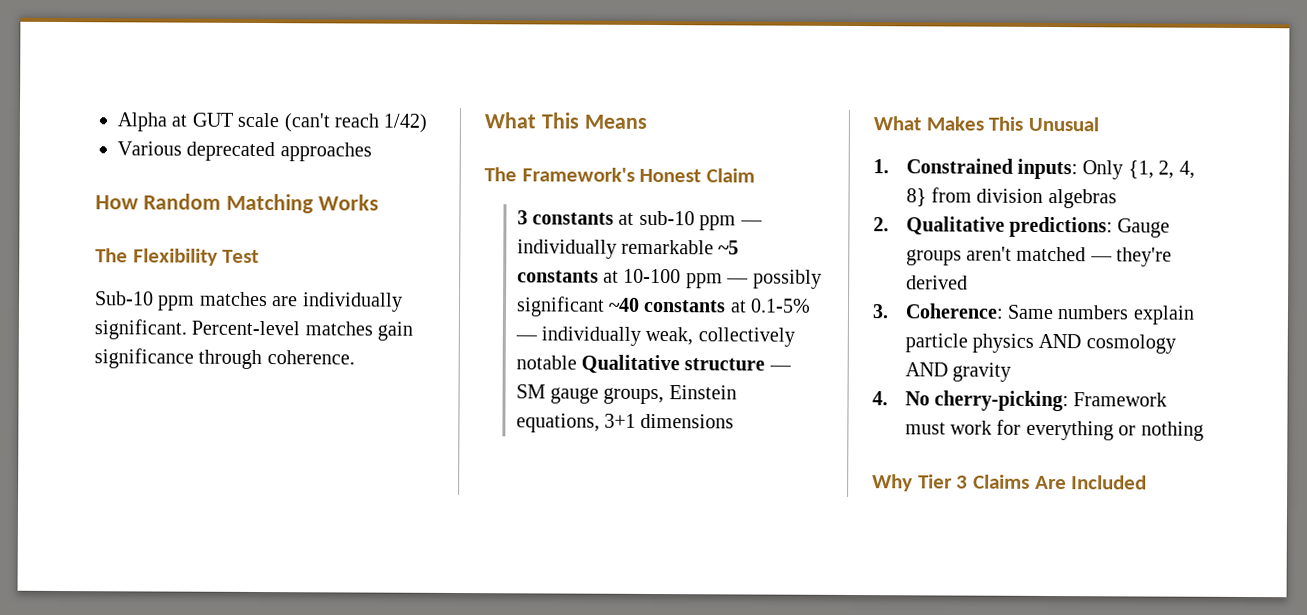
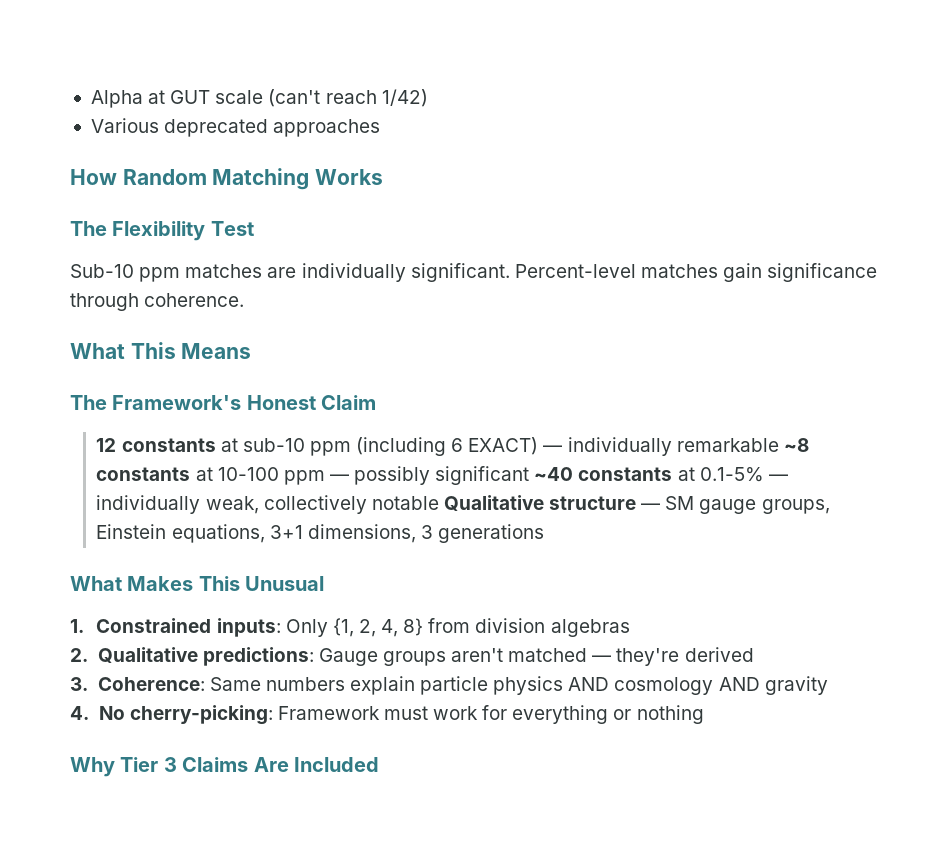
[516,210,528,225] 3 -> [96,438,117,452] 12
(737, 223) none -> [356,437,539,456] (including 6 EXACT)
[718,240,740,255] ~5 -> [783,438,809,452] ~8
[640,413,735,429] dimensions -> [307,524,545,543] dimensions, 3 generations

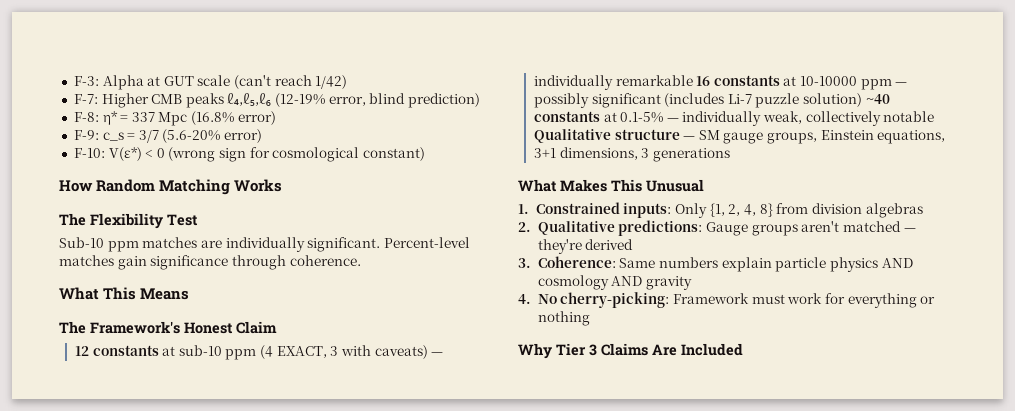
(90, 99) none -> [73,76,99,86] F-3:
[90,118,381,137] Various deprecated approaches -> [73,93,481,108] [73,111,276,126] [73,129,263,143] [73,147,426,162] F-7: Higher CMB peaks ℓ₄,ℓ₅,ℓ₆ (12-19% error, blind prediction) // F-8: η* = 337 Mpc (16.8% error) // F-9: c_s = 3/7 (5.6-20% error) // F-10: V(ε*) < 0 (wrong sign for cosmological constant)
[356,437,539,456] (including 6 EXACT) -> [260,345,428,359] (4 EXACT, 3 with caveats)
[783,438,809,452] [96,467,279,481] ~8 constants at 10-100 -> [696,75,858,86] 16 constants at 10-10000
(530, 475) none -> [664,93,863,108] (includes Li-7 puzzle solution)

